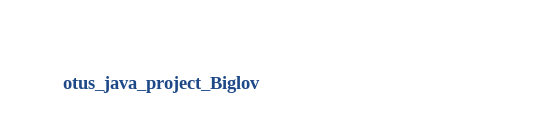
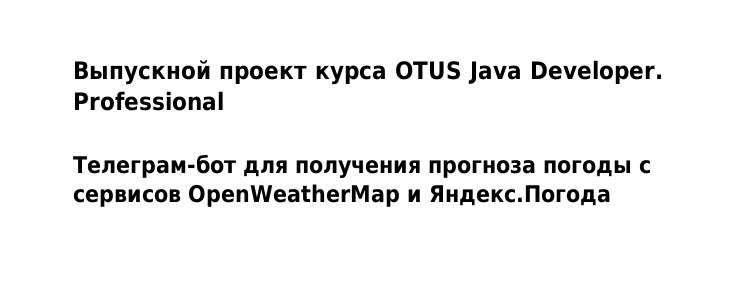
[63,76,260,93] otus_java_project_Biglov -> [73,60,663,85] [73,91,224,111] [73,154,651,178] [73,184,611,207] Выпускной проект курса OTUS Java Developer. Professional // Телеграм-бот для получения прогноза погоды с сервисов OpenWeatherMap и Яндекс.Погода

